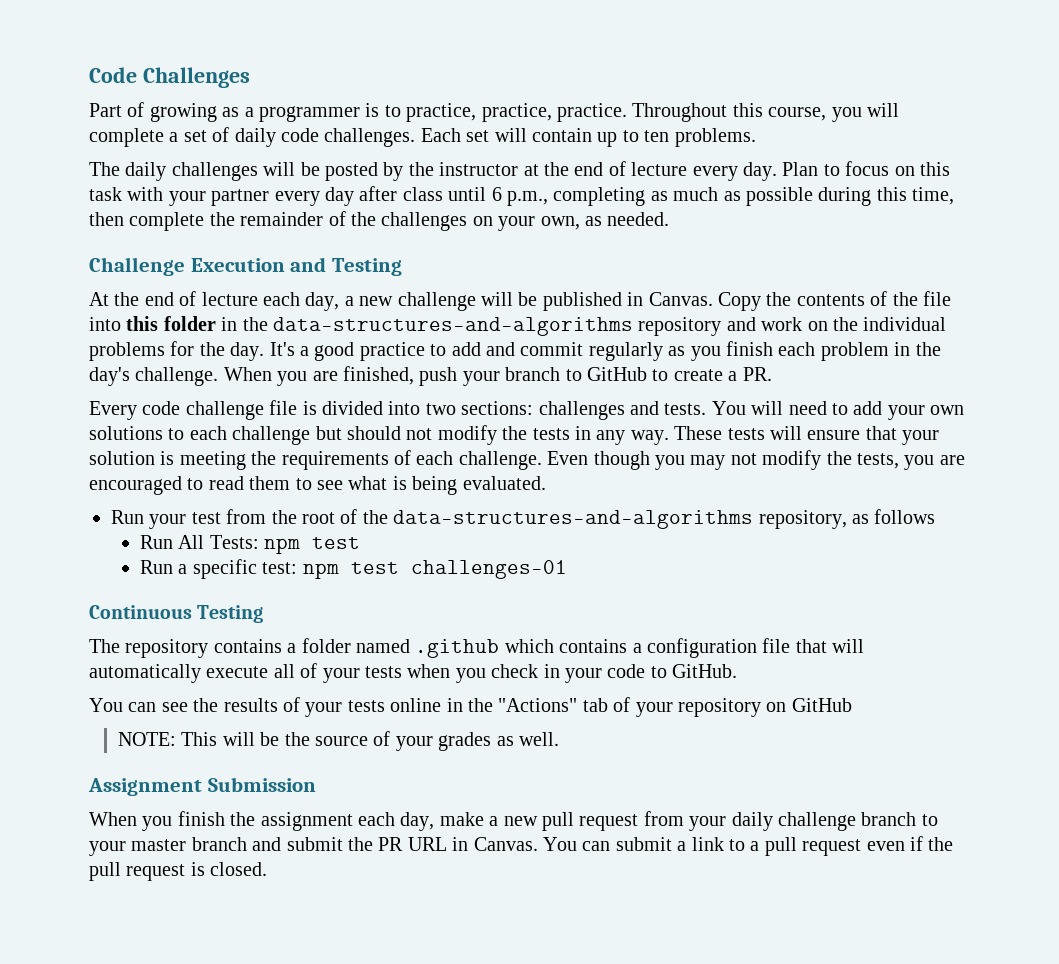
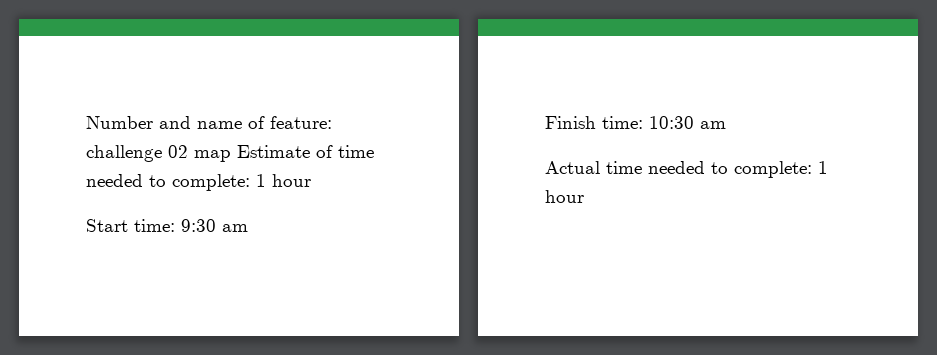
[89,67,250,88] [89,102,899,122] [89,127,756,147] [89,161,950,181] [89,186,955,206] [89,211,670,231] [89,257,403,276] [89,291,951,311] [89,316,947,336] [89,341,941,361] [89,366,772,386] [89,400,965,420] [89,425,940,445] [89,450,965,470] [89,476,546,495] [111,509,936,529] [139,535,361,554] [139,559,567,579] [89,605,264,623] [89,638,865,658] [89,663,738,683] [89,697,852,717] [117,731,559,751] [88,777,316,796] [89,811,938,831] [89,836,954,856] [89,862,268,881] Code Challenges // Part of growing as a programmer is to practice, practice, practice. Throughout this course, you will complete a set of daily code challenges. Each set will contain up to ten problems. // The daily challenges will be posted by the instructor at the end of lecture every day. Plan to focus on this task with your partner every day after class until 6 p.m., completing as much as possible during this time, then complete the remainder of the challenges on your own, as needed. // Challenge Execution and Testing // At the end of lecture each day, a new challenge will be published in Canvas. Copy the contents of the file into this folder in the data-structures-and-algorithms repository and work on the individual problems for the day. It's a good practice to add and commit regularly as you finish each problem in the day's challenge. When you are finished, push your branch to GitHub to create a PR. // Every code challenge file is divided into two sections: challenges and tests. You will need to add your own solutions to each challenge but should not modify the tests in any way. These tests will ensure that your solution is meeting the requirements of each challenge. Even though you may not modify the tests, you are encouraged to read them to see what is being evaluated. // Run your test from the root of the data-structures-and-algorithms repository, as follows // Run All Tests: npm test // Run a specific test: npm test challenges-01 // Continuous Testing // The repository contains a folder named .github which contains a configuration file that will automatically execute all of your tests when you check in your code to GitHub. // You can see the results of your tests online in the "Actions" tab of your repository on GitHub // NOTE: This will be the source of your grades as well. // Assignment Submission // When you finish the assignment each day, make a new pull request from your daily challenge branch to your master branch and submit the PR URL in Canvas. You can submit a link to a pull request even if the pull request is closed. -> [86,116,332,129] [86,145,374,162] [86,174,311,191] [86,219,248,232] [545,116,726,129] [545,161,828,178] [545,190,584,203] Number and name of feature: challenge 02 map Estimate of time needed to complete: 1 hour // Start time: 9:30 am // Finish time: 10:30 am // Actual time needed to complete: 1 hour

